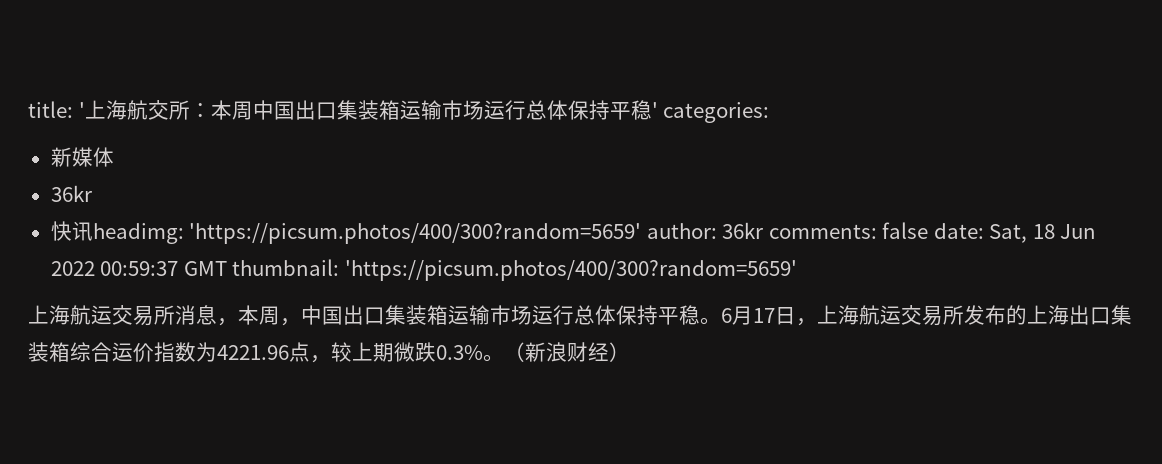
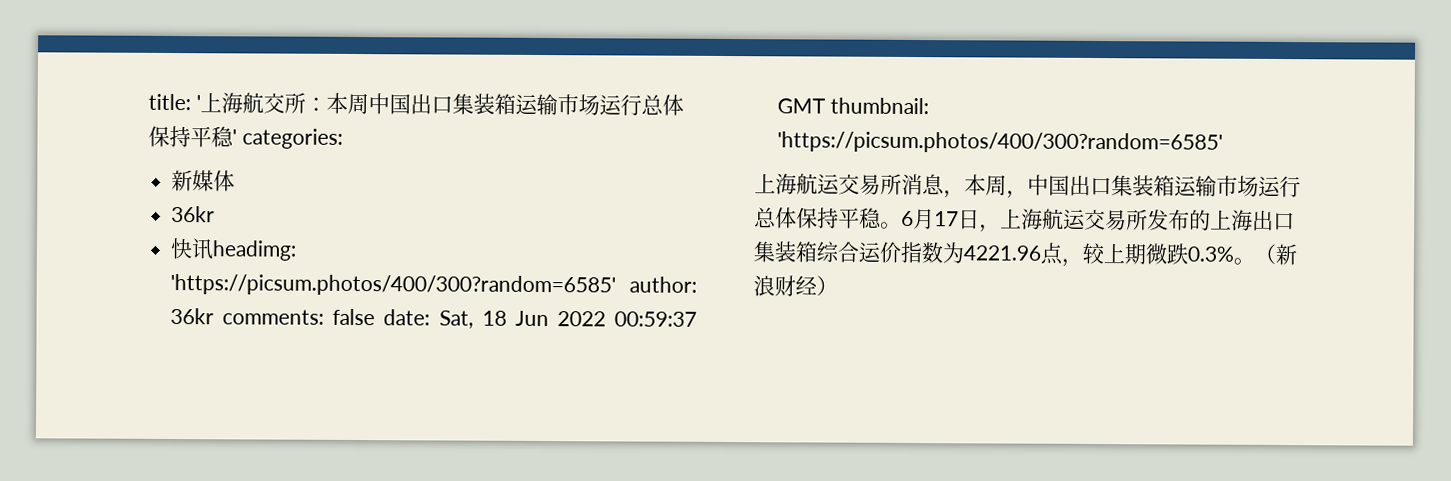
[189,223,642,244] 'https://picsum.photos/400/300?random=5659' -> [170,273,617,297] 'https://picsum.photos/400/300?random=6585'
[344,260,797,281] 'https://picsum.photos/400/300?random=5659' -> [777,131,1224,154] 'https://picsum.photos/400/300?random=6585'

